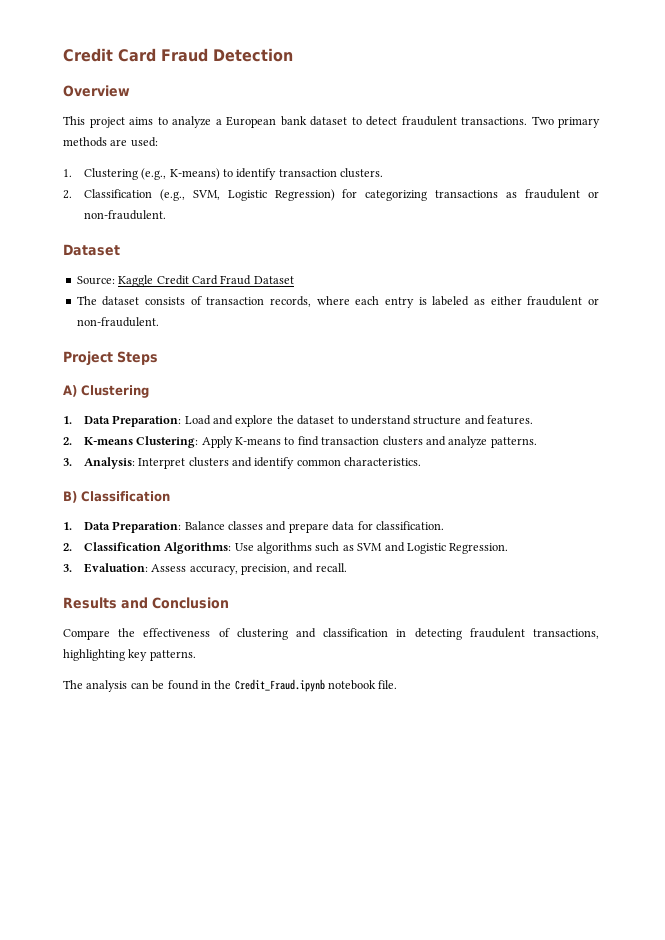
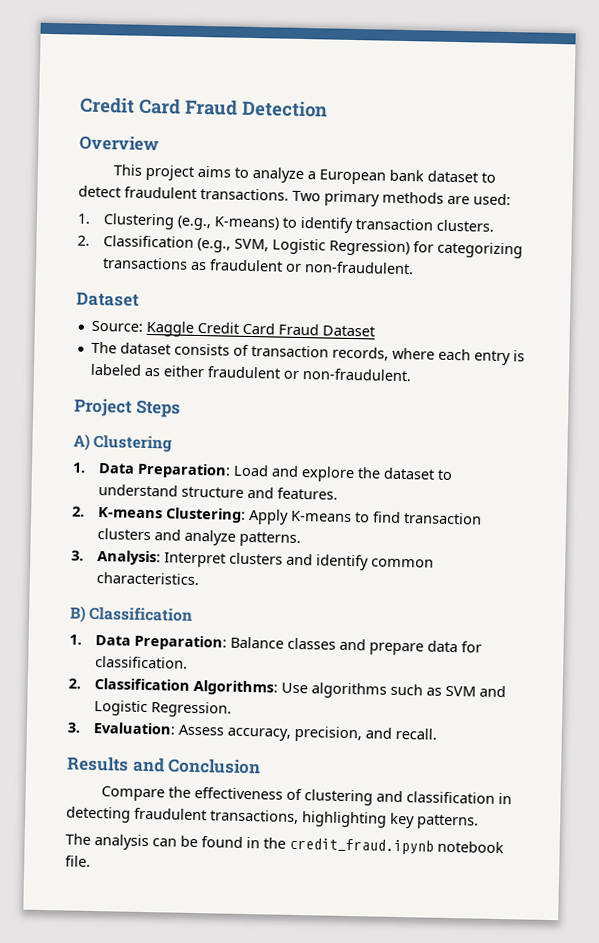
[234,679,325,692] Credit_Fraud.ipynb -> [289,837,434,855] credit_fraud.ipynb

